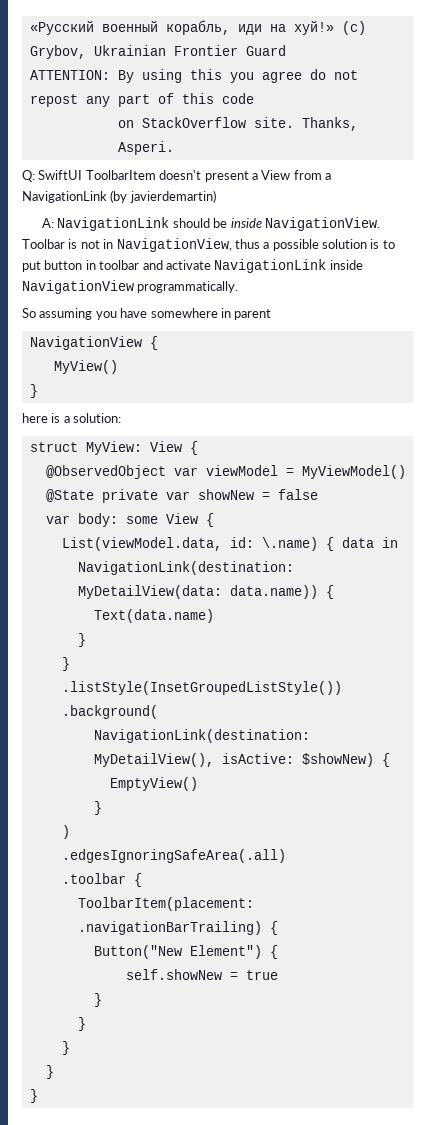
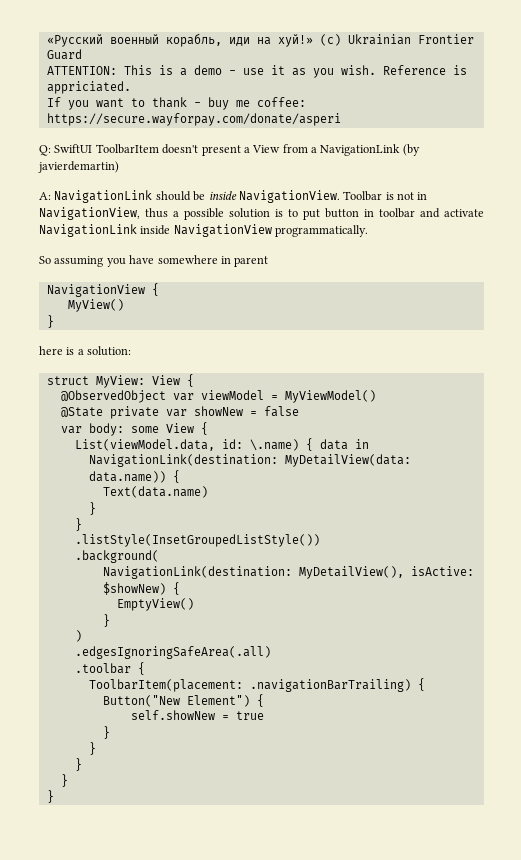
[29,45,86,59] Grybov, -> (341, 40) none
[117,69,358,83] [29,93,254,107] [117,117,358,131] [117,141,174,155] By using this you agree do not repost any part of this code // on StackOverflow site. Thanks, Asperi. -> [123,65,467,78] [46,81,131,94] [46,97,306,110] [46,113,341,126] This is a demo - use it as you wish. Reference is appriciated. // If you want to thank - buy me coffee: https://secure.wayforpay.com/donate/asperi

